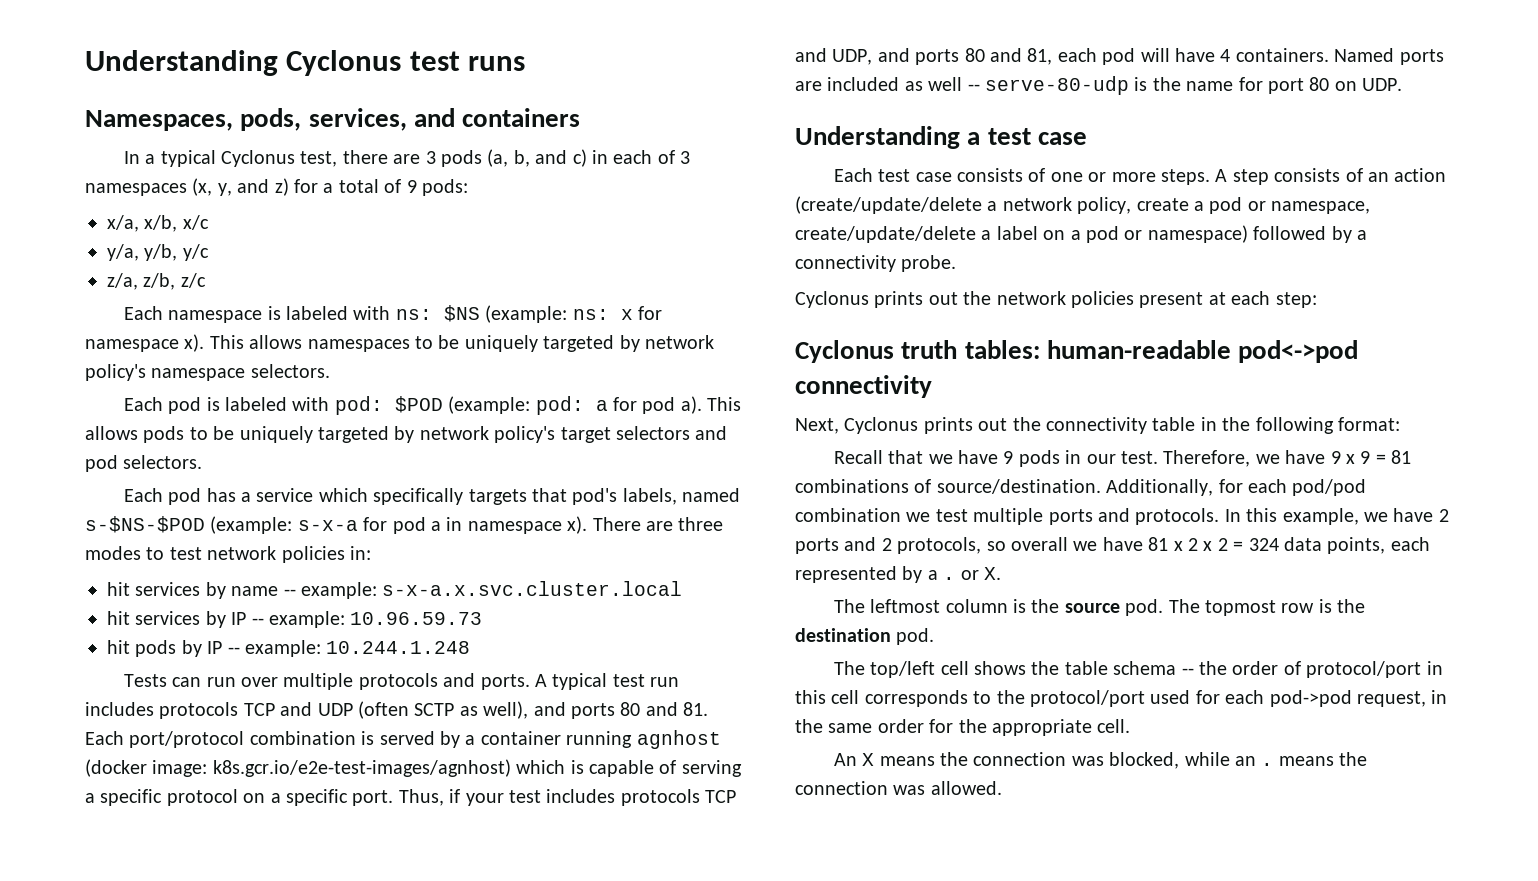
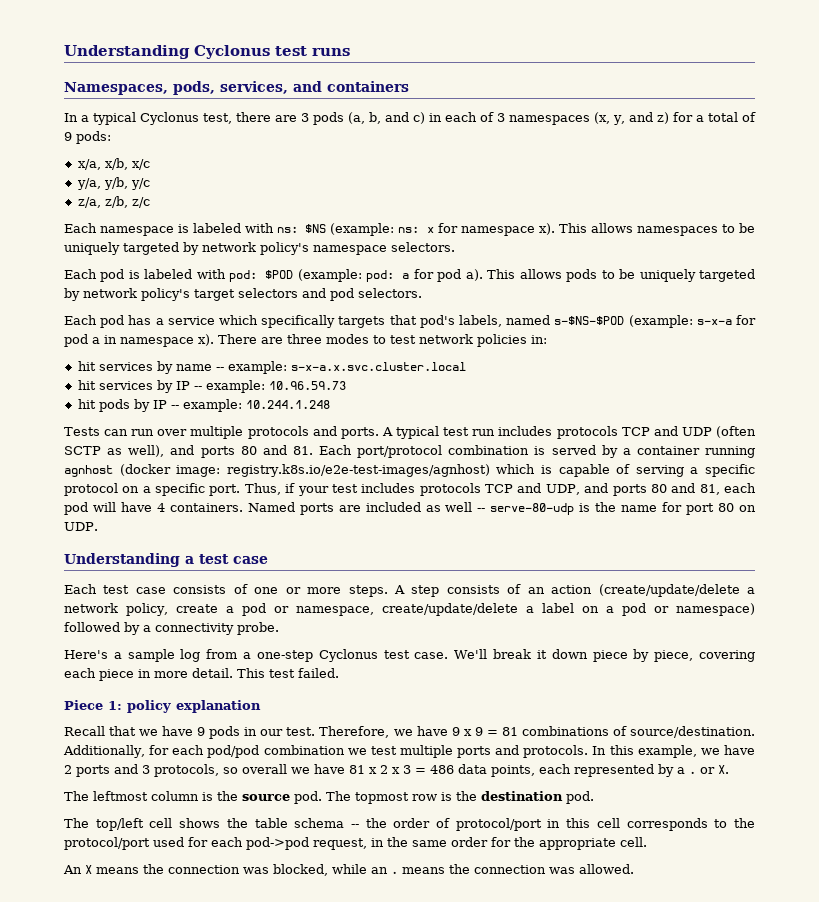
[212,759,511,777] k8s.gcr.io/e2e-test-images/agnhost) -> [226,464,490,477] registry.k8s.io/e2e-test-images/agnhost)
[795,291,1317,308] [795,340,1359,363] [795,375,932,398] [795,417,1400,434] Cyclonus prints out the network policies present at each step: // Cyclonus truth tables: human-readable pod<->pod connectivity // Next, Cyclonus prints out the connectivity table in the following format: -> [64,649,755,662] [64,668,339,681] [64,700,261,713] Here's a sample log from a one-step Cyclonus test case. We'll break it down piece by piece, covering each piece in more detail. This test failed. // Piece 1: policy explanation
[881,538,892,551] 2 -> [142,765,150,774] 3
[1217,538,1279,551] 2 = 324 -> [403,765,454,774] 3 = 486

